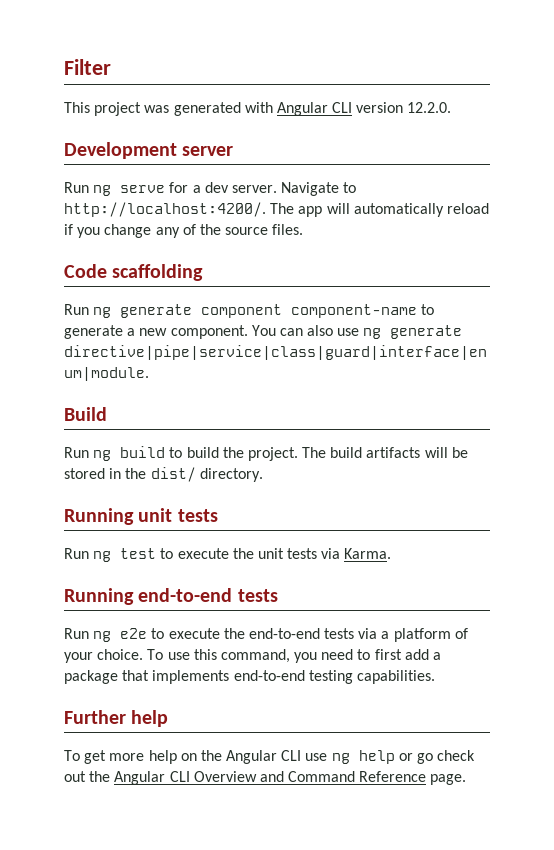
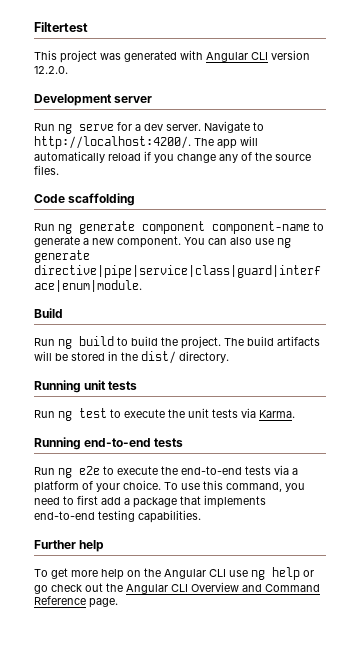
[64,59,111,75] Filter -> [34,22,88,32] Filtertest

